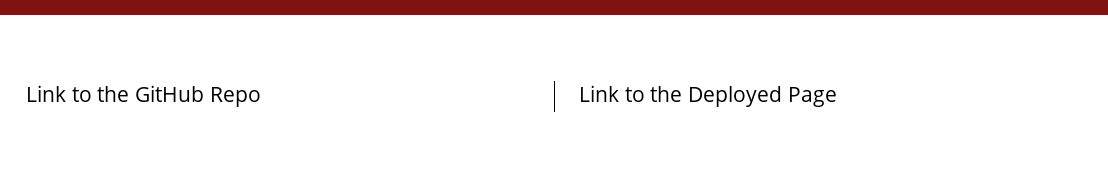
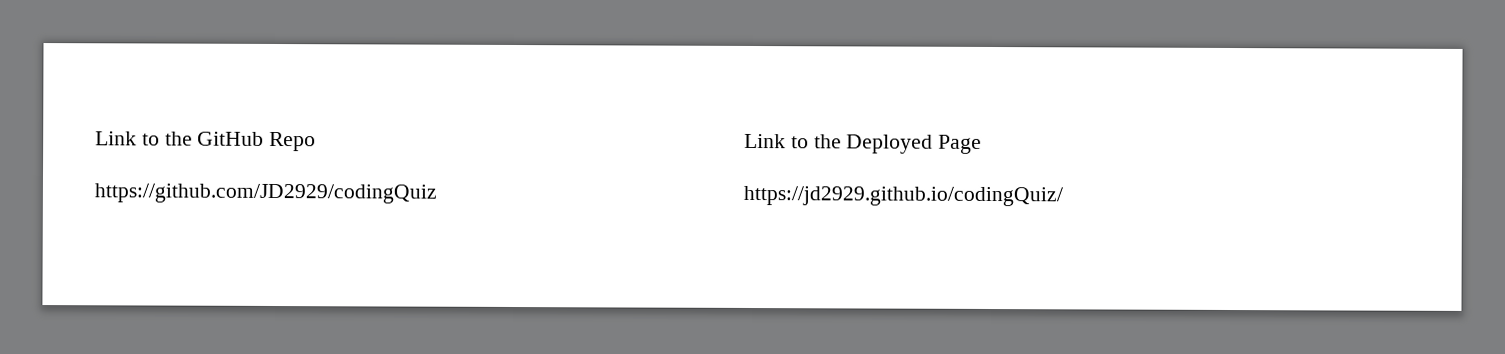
(261, 97) none -> [94,183,437,204] // https://github.com/JD2929/codingQuiz
(837, 97) none -> [743,185,1063,207] // https://jd2929.github.io/codingQuiz/

